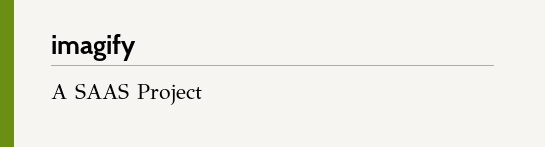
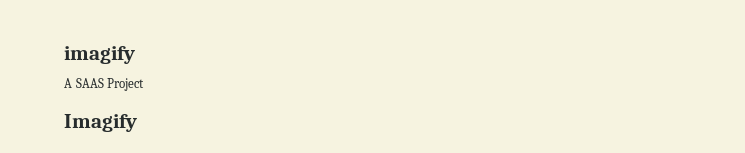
(202, 94) none -> [64,114,137,132] // Imagify

